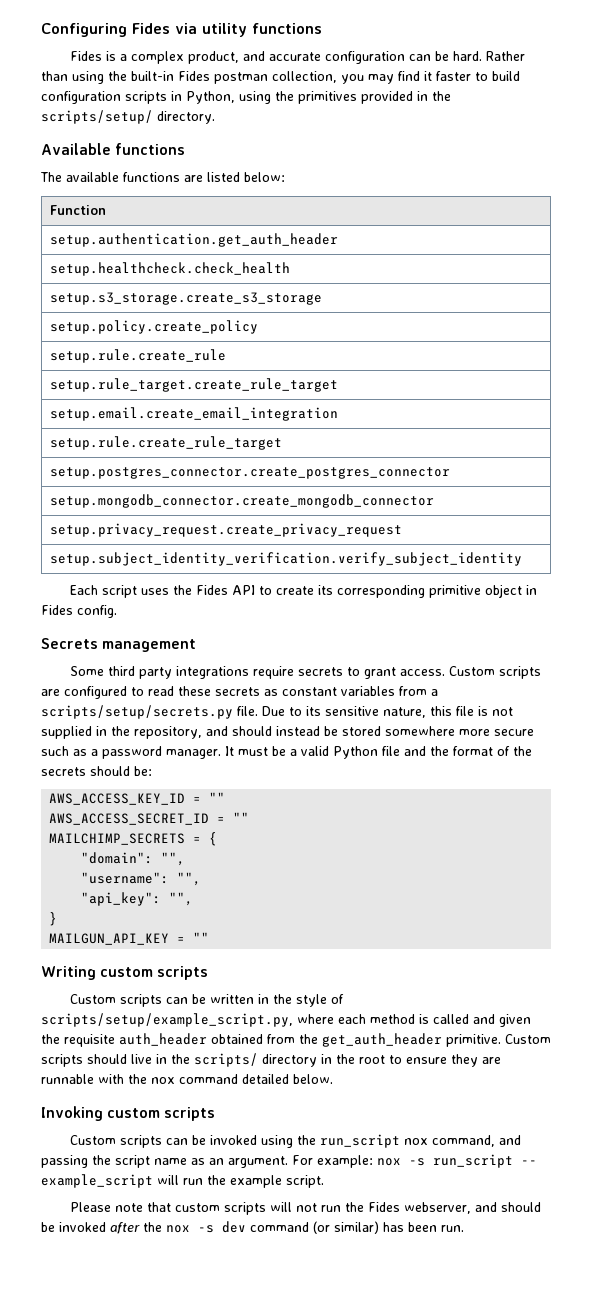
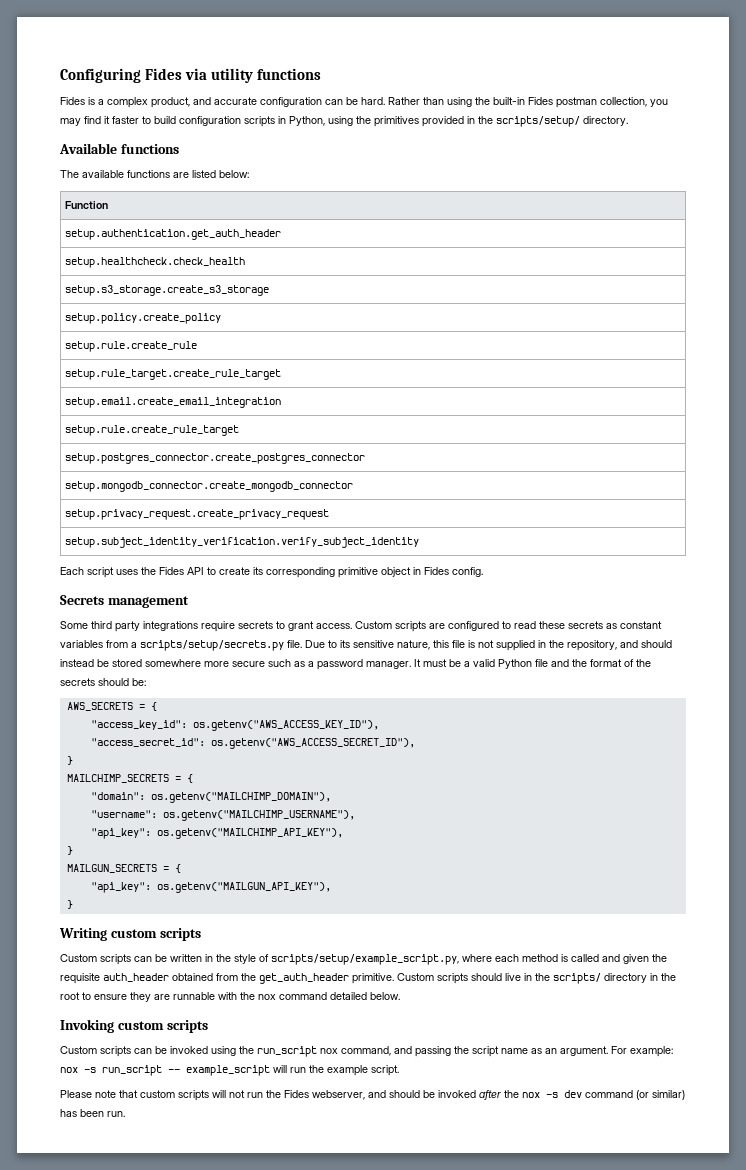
[49,792,226,805] [49,812,250,825] AWS_ACCESS_KEY_ID = "" // AWS_ACCESS_SECRET_ID = "" -> [66,702,157,711] [90,720,379,731] [90,738,415,749] [66,756,73,765] AWS_SECRETS = { // "access_key_id": os.getenv("AWS_ACCESS_KEY_ID"), // "access_secret_id": os.getenv("AWS_ACCESS_SECRET_ID"), // }
[161,852,186,866] "", -> [150,792,331,803] os.getenv("MAILCHIMP_DOMAIN"),
[177,872,202,886] [81,892,194,906] [49,912,58,926] [49,932,210,945] "", // "api_key": "", // } // MAILGUN_API_KEY = "" -> [162,810,355,821] [90,828,343,839] [66,846,73,855] [66,864,181,873] [90,882,331,893] [66,900,73,909] os.getenv("MAILCHIMP_USERNAME"), // "api_key": os.getenv("MAILCHIMP_API_KEY"), // } // MAILGUN_SECRETS = { // "api_key": os.getenv("MAILGUN_API_KEY"), // }

